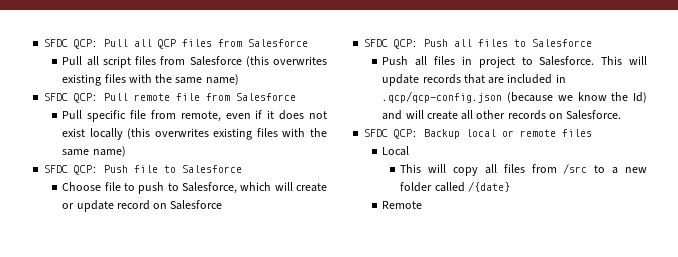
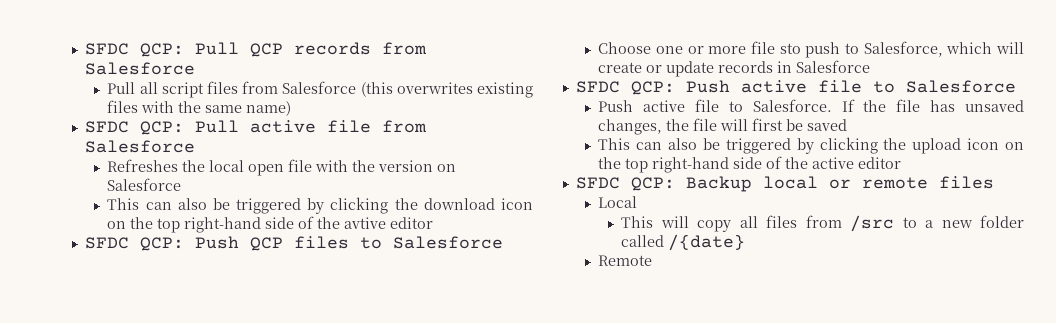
[44,39,213,49] SFDC QCP: Pull all QCP files -> [84,42,371,57] SFDC QCP: Pull QCP records
[134,93,171,101] remote -> [249,120,316,133] active
[62,110,327,122] [62,128,327,140] [62,146,126,157] [44,165,159,175] Pull specific file from remote, even if it does not exist locally (this overwrites existing files with the same name) // SFDC QCP: Push file -> [107,159,457,176] [107,178,182,191] [107,197,533,214] [107,216,434,233] [84,236,349,251] Refreshes the local open file with the version on Salesforce // This can also be triggered by clicking the download icon on the top right-hand side of the avtive editor // SFDC QCP: Push QCP files
[104,182,135,191] file to -> [656,41,801,54] one or more file sto
[116,200,168,210] record on -> [718,61,793,73] records in
[454,39,509,47] all files -> [740,80,862,93] active file
[415,56,647,68] [382,74,566,86] [382,91,647,103] [382,110,622,120] all files in project to Salesforce. This will update records that are included in .qcp/qcp-config.json (because we know the Id) and will create all other records on Salesforce. -> [643,99,1024,112] [598,118,848,135] [598,137,1024,154] [598,156,902,173] active file to Salesforce. If the file has unsaved changes, the file will first be saved // This can also be triggered by clicking the upload icon on the top right-hand side of the active editor

